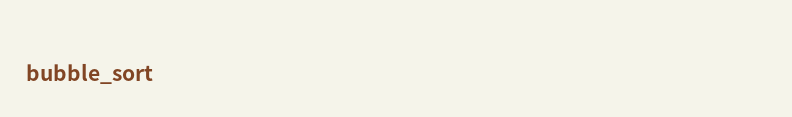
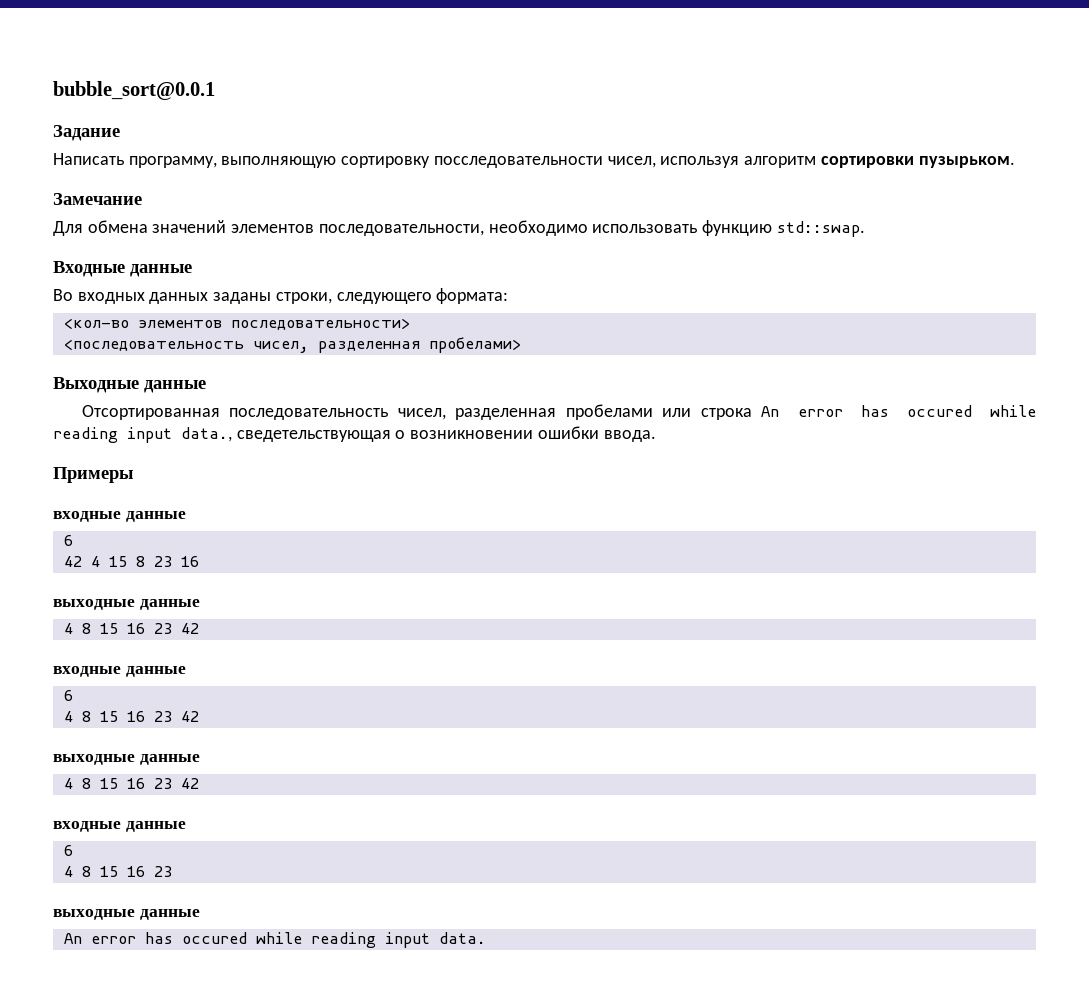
[26,63,153,84] bubble_sort -> [53,81,215,100] [53,125,120,141] [53,153,1015,168] [53,193,142,205] [53,220,865,237] [53,261,192,277] [53,288,509,304] [63,318,410,330] [63,337,521,353] [53,377,206,393] [81,404,1036,420] [53,426,656,443] [53,467,133,483] [53,511,186,522] [63,535,73,546] [63,556,199,567] [53,599,200,610] [63,623,199,634] [53,666,186,677] [63,690,73,701] [63,711,199,722] [53,754,200,765] [63,778,199,789] [53,821,186,832] [63,845,73,856] [63,866,172,877] [53,909,200,920] [63,932,486,948] bubble_sort@0.0.1 // Задание // Написать программу, выполняющую сортировку посследовательности чисел, используя алгоритм сортировки пузырьком. // Замечание // Для обмена значений элементов последовательности, необходимо использовать функцию std::swap. // Входные данные // Во входных данных заданы строки, следующего формата: // <кол-во элементов последовательности> // <последовательность чисел, разделенная пробелами> // Выходные данные // Отсортированная последовательность чисел, разделенная пробелами или строка An error has occured while reading input data., сведетельствующая о возникновении ошибки ввода. // Примеры // входные данные // 6 // 42 4 15 8 23 16 // выходные данные // 4 8 15 16 23 42 // входные данные // 6 // 4 8 15 16 23 42 // выходные данные // 4 8 15 16 23 42 // входные данные // 6 // 4 8 15 16 23 // выходные данные // An error has occured while reading input data.

